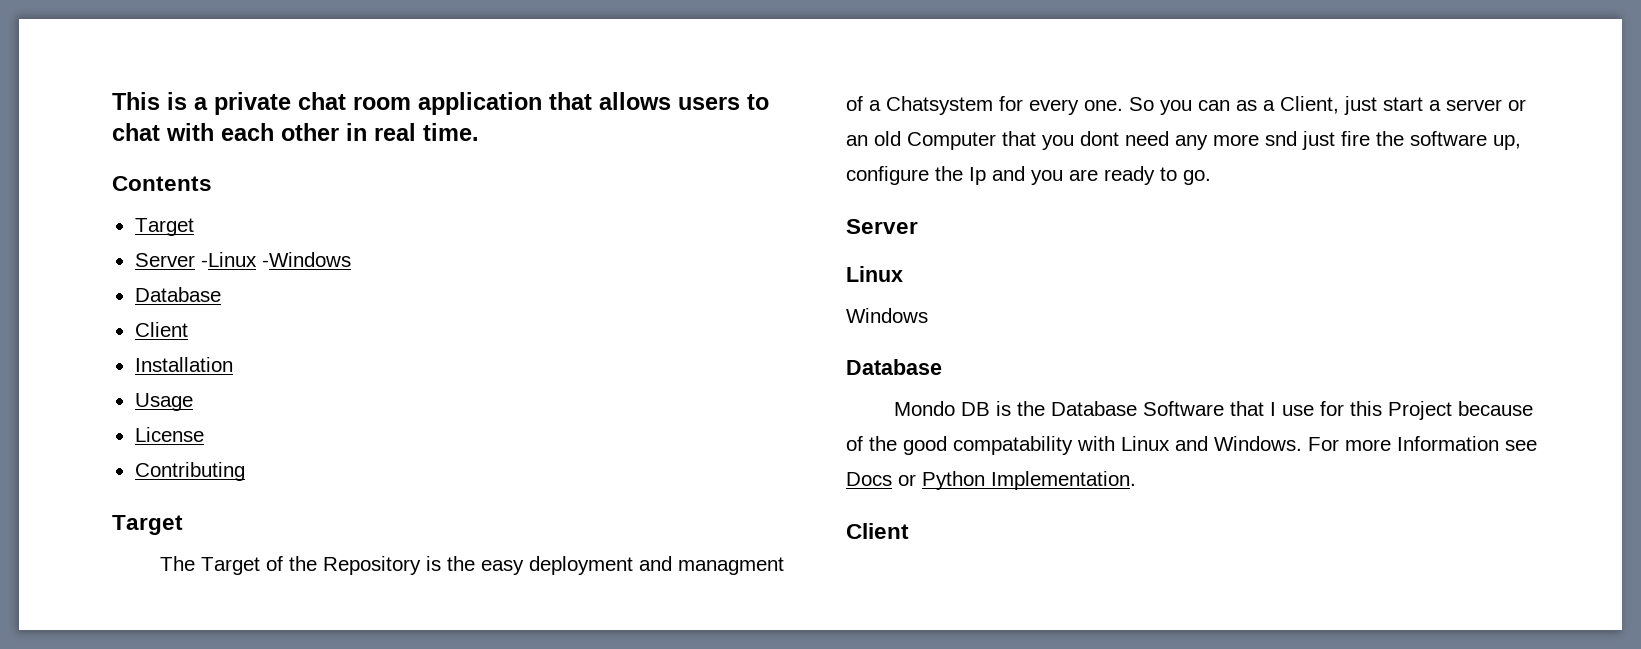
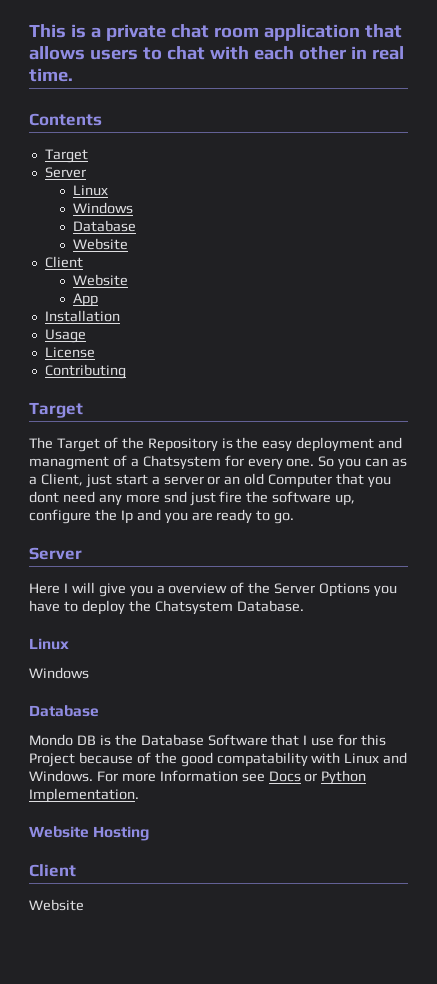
[200,252,351,267] [134,287,221,302] [134,322,188,337] -Linux -Windows // Database // Client -> [72,185,108,196] [72,202,133,214] [72,220,136,232] [72,238,128,250] [44,256,83,268] [72,274,128,286] [72,293,98,307] // Linux // Windows // Database // Website // Client // Website // App
(918, 226) none -> [29,582,398,597] [29,600,304,615] // Here I will give you a overview of the Server Options you have to deploy the Chatsystem Database.
[846,523,909,539] // Client -> [29,826,150,841] [29,864,76,877] [29,899,84,911] // Website Hosting // Client // Website

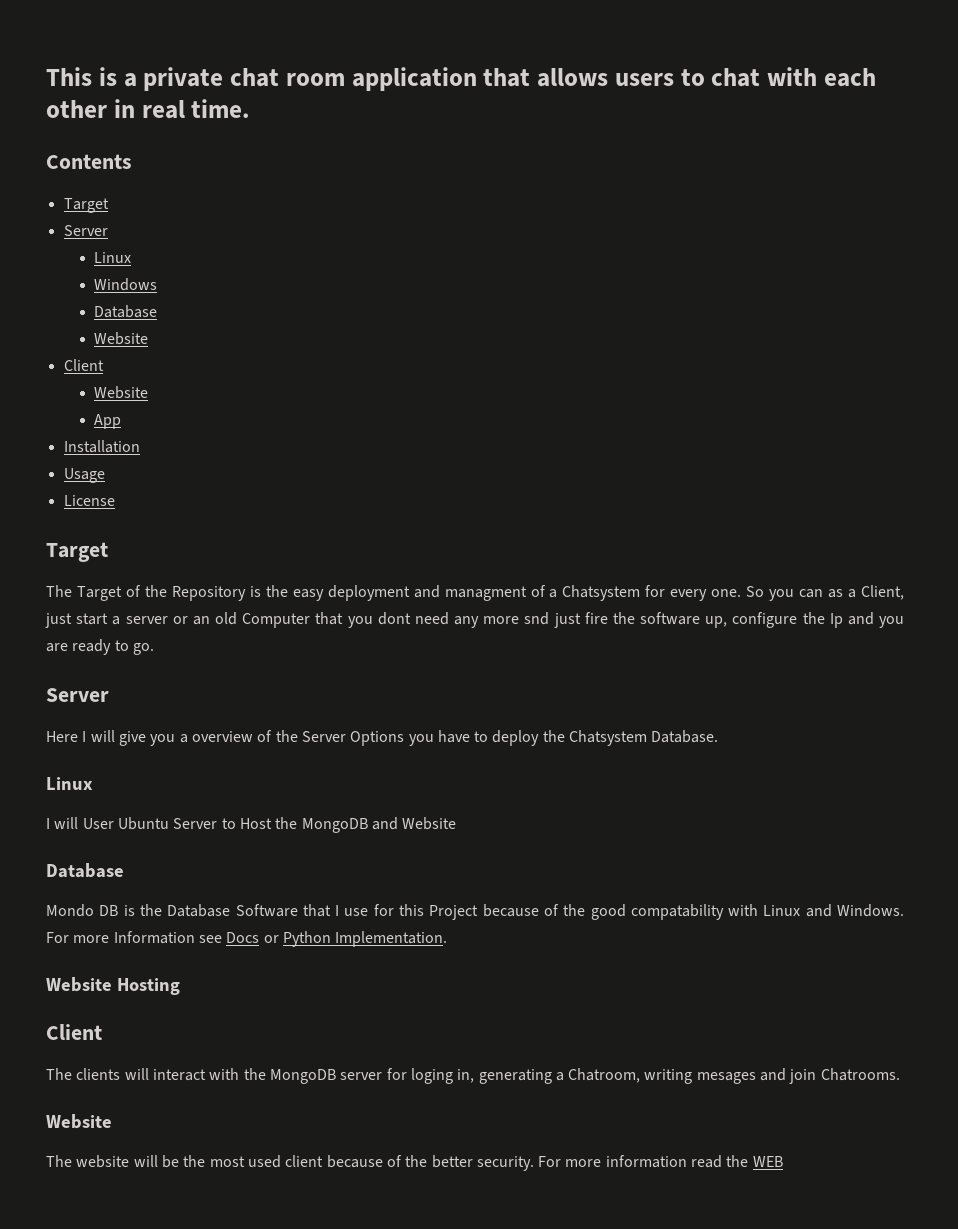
[44,364,126,379] // Contributing -> (115, 500) none
[29,667,89,679] Windows -> [46,817,457,833] I will User Ubuntu Server to Host the MongoDB and Website
[29,899,84,911] Website -> [46,1068,900,1084] [46,1114,112,1129] [46,1155,783,1171] The clients will interact with the MongoDB server for loging in, generating a Chatroom, writing mesages and join Chatrooms. // Website // The website will be the most used client because of the better security. For more information read the WEB

